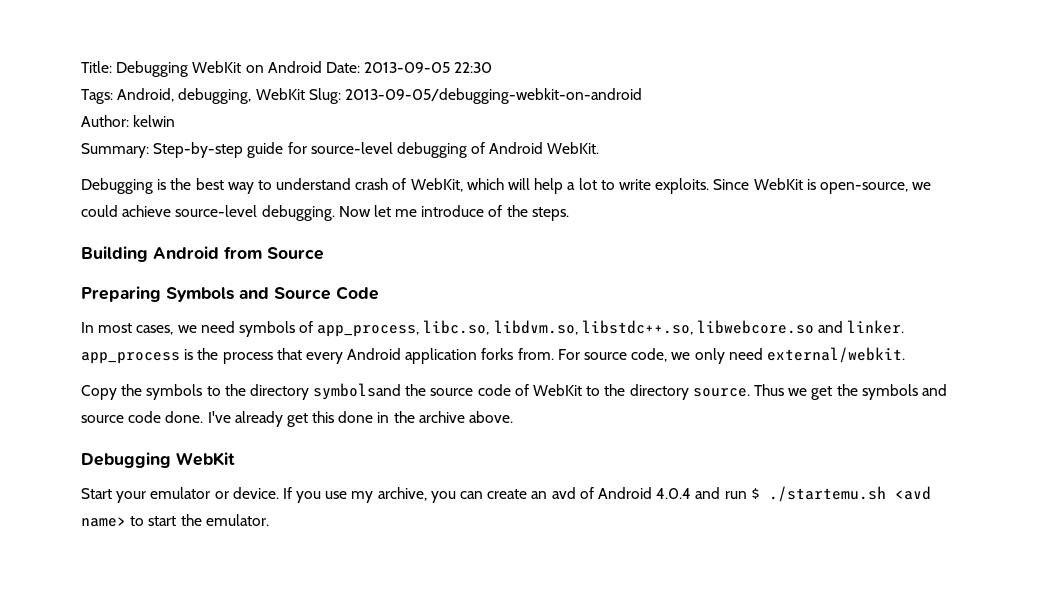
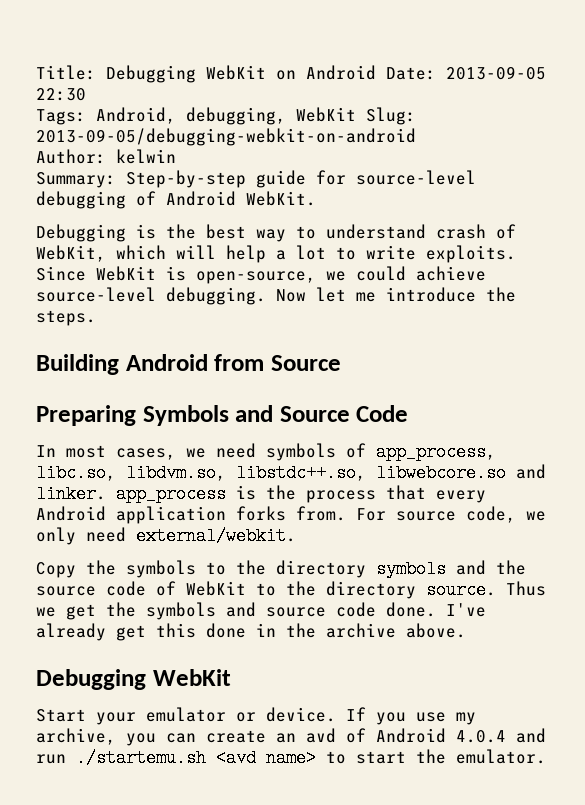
[488,205,503,217] of -> (476, 294) none
[313,383,402,400] symbolsand -> [376,560,486,578] symbols and
[750,488,760,499] $ -> (66, 759) none

